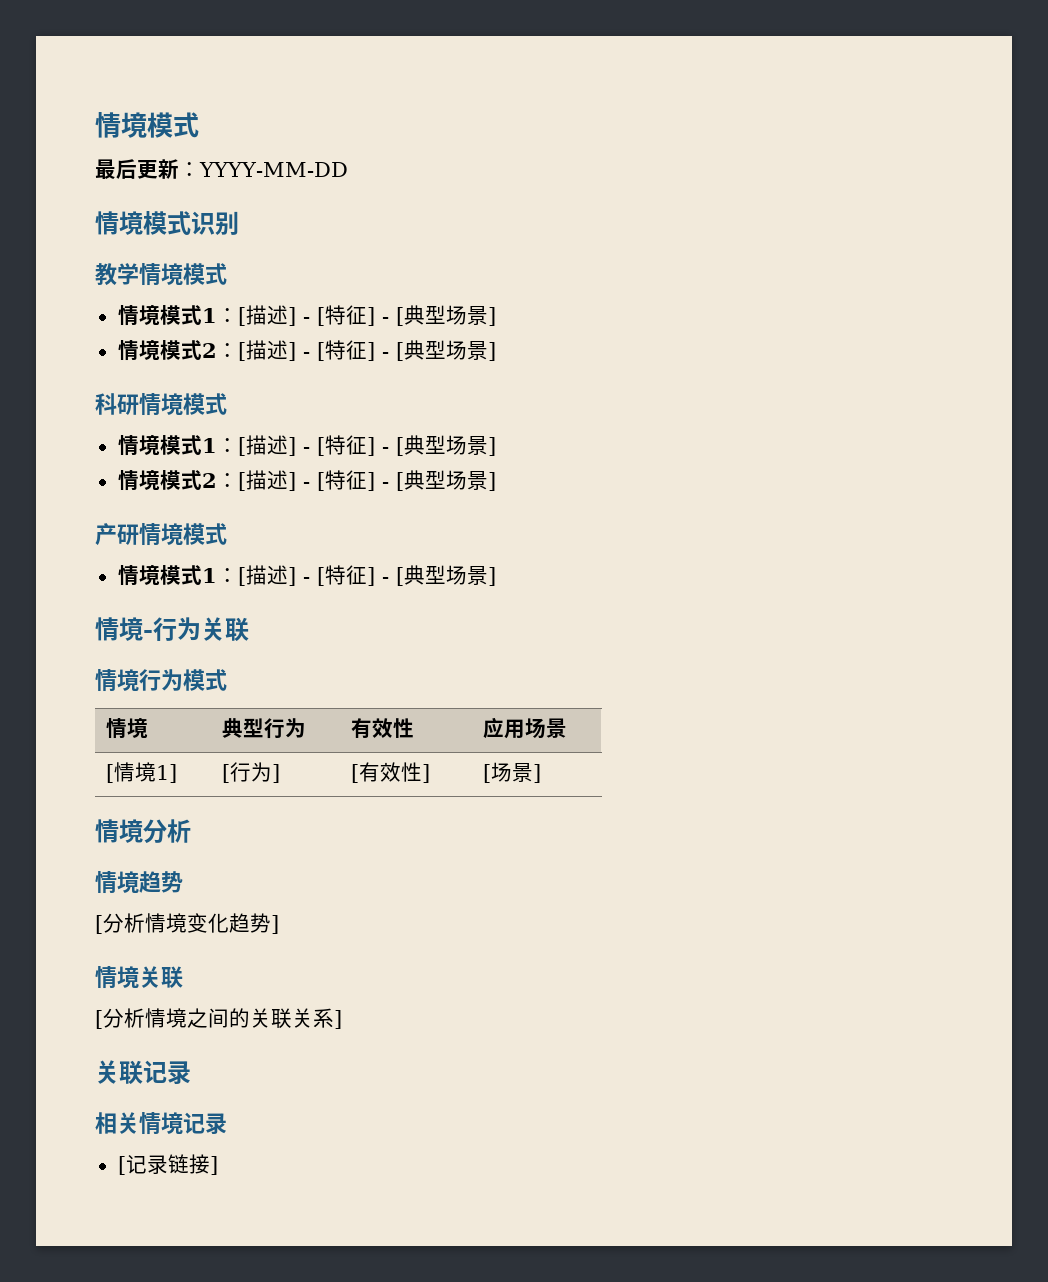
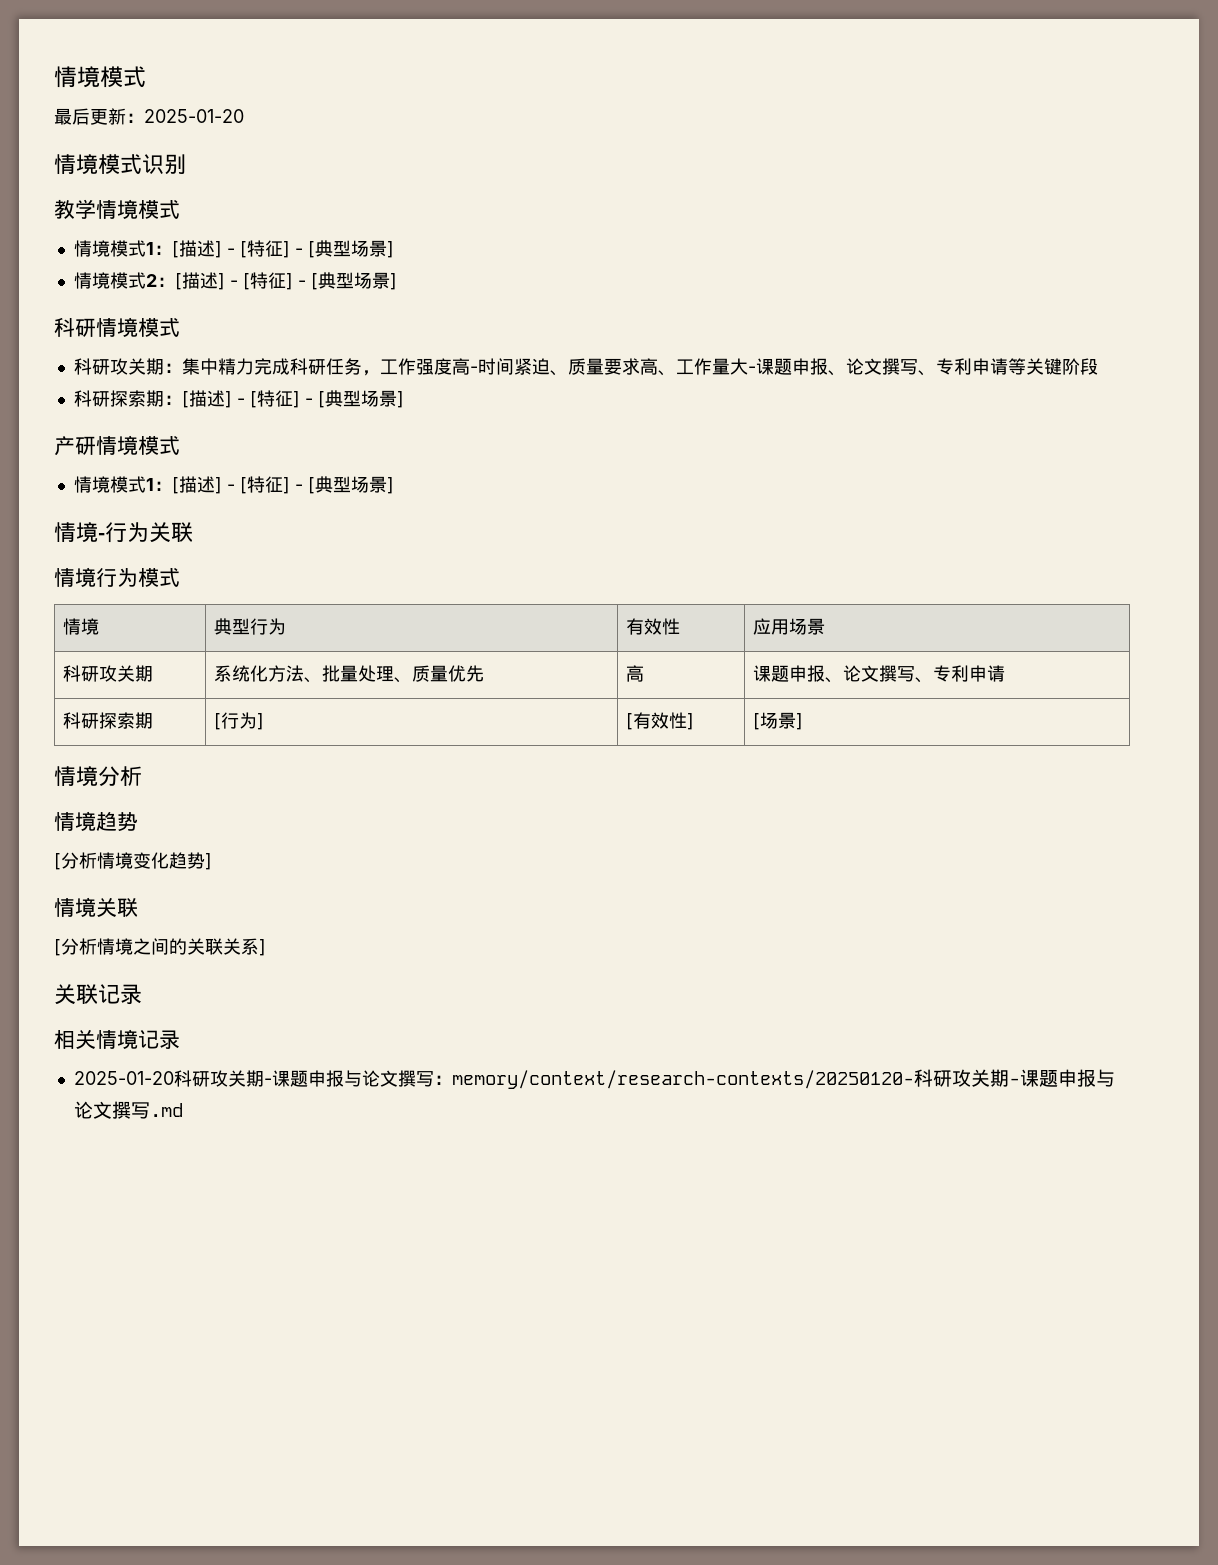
[199,162,348,177] YYYY-MM-DD -> [144,109,244,123] 2025-01-20
[117,435,496,456] [117,470,217,491] 情境模式1：[描述] - [特征] - [典型场景] // 情境模式2 -> [73,358,1098,376] [73,390,164,407] 科研攻关期：集中精力完成科研任务，工作强度高-时间紧迫、质量要求高、工作量大-课题申报、论文撰写、专利申请等关键阶段 // 科研探索期
[106,762,178,783] [情境1] -> [62,665,153,682] [213,665,484,683] [625,665,644,682] [752,665,1005,683] [62,712,153,729] 科研攻关期 | 系统化方法、批量处理、质量优先 | 高 | 课题申报、论文撰写、专利申请 // 科研探索期
[117,1154,218,1175] [记录链接] -> [73,1069,1115,1089] [73,1101,183,1119] 2025-01-20科研攻关期-课题申报与论文撰写：memory/context/research-contexts/20250120-科研攻关期-课题申报与论文撰写.md

